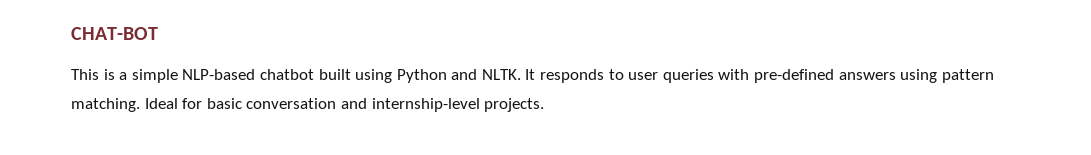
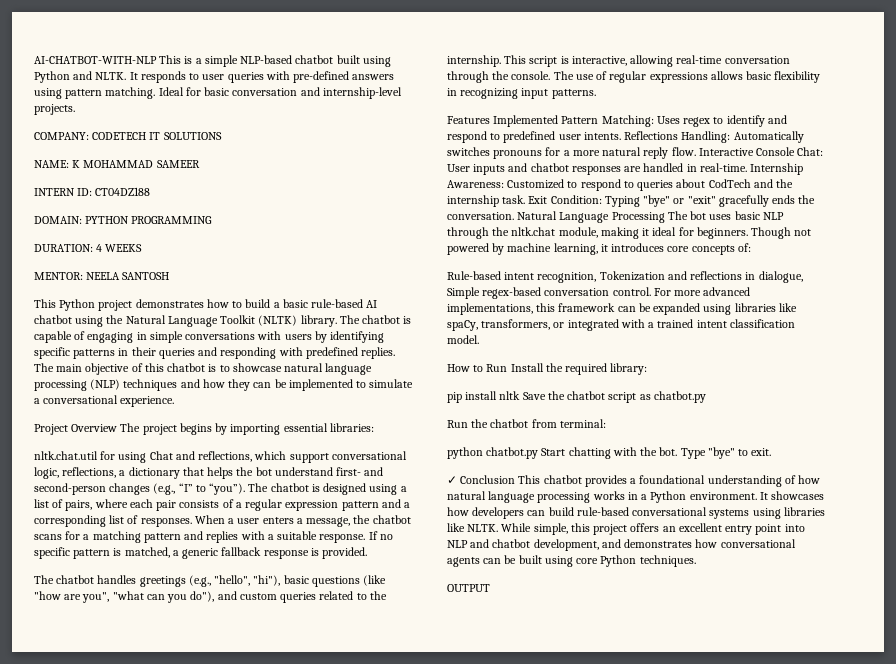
[71,27,158,40] CHAT-BOT // -> [34,56,157,64] AI-CHATBOT-WITH-NLP
(545, 105) none -> [34,132,222,140] [34,160,200,168] [34,187,151,196] [34,216,213,224] [34,244,143,252] [34,272,170,280] [34,299,378,311] [34,315,412,327] [34,331,385,343] [34,347,396,359] [34,363,373,375] [34,379,414,391] [34,395,175,407] [34,423,374,435] [34,451,407,463] [34,467,384,479] [34,483,407,495] [34,499,411,511] [34,515,411,527] [34,531,393,543] [34,547,368,559] [34,575,387,587] [34,591,387,603] [447,55,790,67] [447,71,821,83] [447,88,596,99] [447,115,787,127] [447,131,804,143] [447,147,824,159] [447,163,804,175] [447,179,794,191] [447,195,816,207] [447,211,784,223] [447,227,812,239] [447,243,751,255] [447,271,803,283] [447,287,751,299] [447,303,797,315] [447,319,795,331] [447,335,479,344] [447,363,648,375] [447,391,706,403] [447,419,606,428] [447,447,772,459] [447,475,821,487] [447,491,825,503] [447,507,825,519] [447,523,805,535] [447,539,796,551] [447,555,696,567] [447,584,490,592] // COMPANY: CODETECH IT SOLUTIONS // NAME: K MOHAMMAD SAMEER // INTERN ID: CT04DZ188 // DOMAIN: PYTHON PROGRAMMING // DURATION: 4 WEEKS // MENTOR: NEELA SANTOSH // This Python project demonstrates how to build a basic rule-based AI chatbot using the Natural Language Toolkit (NLTK) library. The chatbot is capable of engaging in simple conversations with users by identifying specific patterns in their queries and responding with predefined replies. The main objective of this chatbot is to showcase natural language processing (NLP) techniques and how they can be implemented to simulate a conversational experience. // Project Overview The project begins by importing essential libraries: // nltk.chat.util for using Chat and reflections, which support conversational logic, reflections, a dictionary that helps the bot understand first- and second-person changes (e.g., “I” to “you”). The chatbot is designed using a list of pairs, where each pair consists of a regular expression pattern and a corresponding list of responses. When a user enters a message, the chatbot scans for a matching pattern and replies with a suitable response. If no specific pattern is matched, a generic fallback response is provided. // The chatbot handles greetings (e.g., "hello", "hi"), basic questions (like "how are you", "what can you do"), and custom queries related to the internship. This script is interactive, allowing real-time conversation through the console. The use of regular expressions allows basic flexibility in recognizing input patterns. // Features Implemented Pattern Matching: Uses regex to identify and respond to predefined user intents. Reflections Handling: Automatically switches pronouns for a more natural reply flow. Interactive Console Chat: User inputs and chatbot responses are handled in real-time. Internship Awareness: Customized to respond to queries about CodTech and the internship task. Exit Condition: Typing "bye" or "exit" gracefully ends the conversation. Natural Language Processing The bot uses basic NLP through the nltk.chat module, making it ideal for beginners. Though not powered by machine learning, it introduces core concepts of: // Rule-based intent recognition, Tokenization and reflections in dialogue, Simple regex-based conversation control. For more advanced implementations, this framework can be expanded using libraries like spaCy, transformers, or integrated with a trained intent classification model. // How to Run Install the required library: // pip install nltk Save the chatbot script as chatbot.py // Run the chatbot from terminal: // python chatbot.py Start chatting with the bot. Type "bye" to exit. // ✓ Conclusion This chatbot provides a foundational understanding of how natural language processing works in a Python environment. It showcases how developers can build rule-based conversational systems using libraries like NLTK. While simple, this project offers an excellent entry point into NLP and chatbot development, and demonstrates how conversational agents can be built using core Python techniques. // OUTPUT

